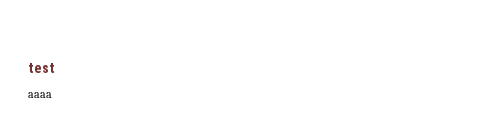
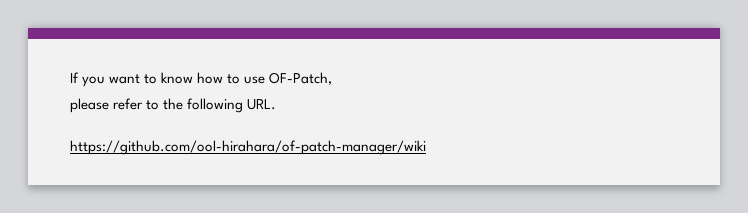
[28,63,55,73] [28,92,52,98] test // aaaa -> [70,72,333,87] [70,98,277,113] [70,140,426,155] If you want to know how to use OF-Patch, // please refer to the following URL. // https://github.com/ool-hirahara/of-patch-manager/wiki

